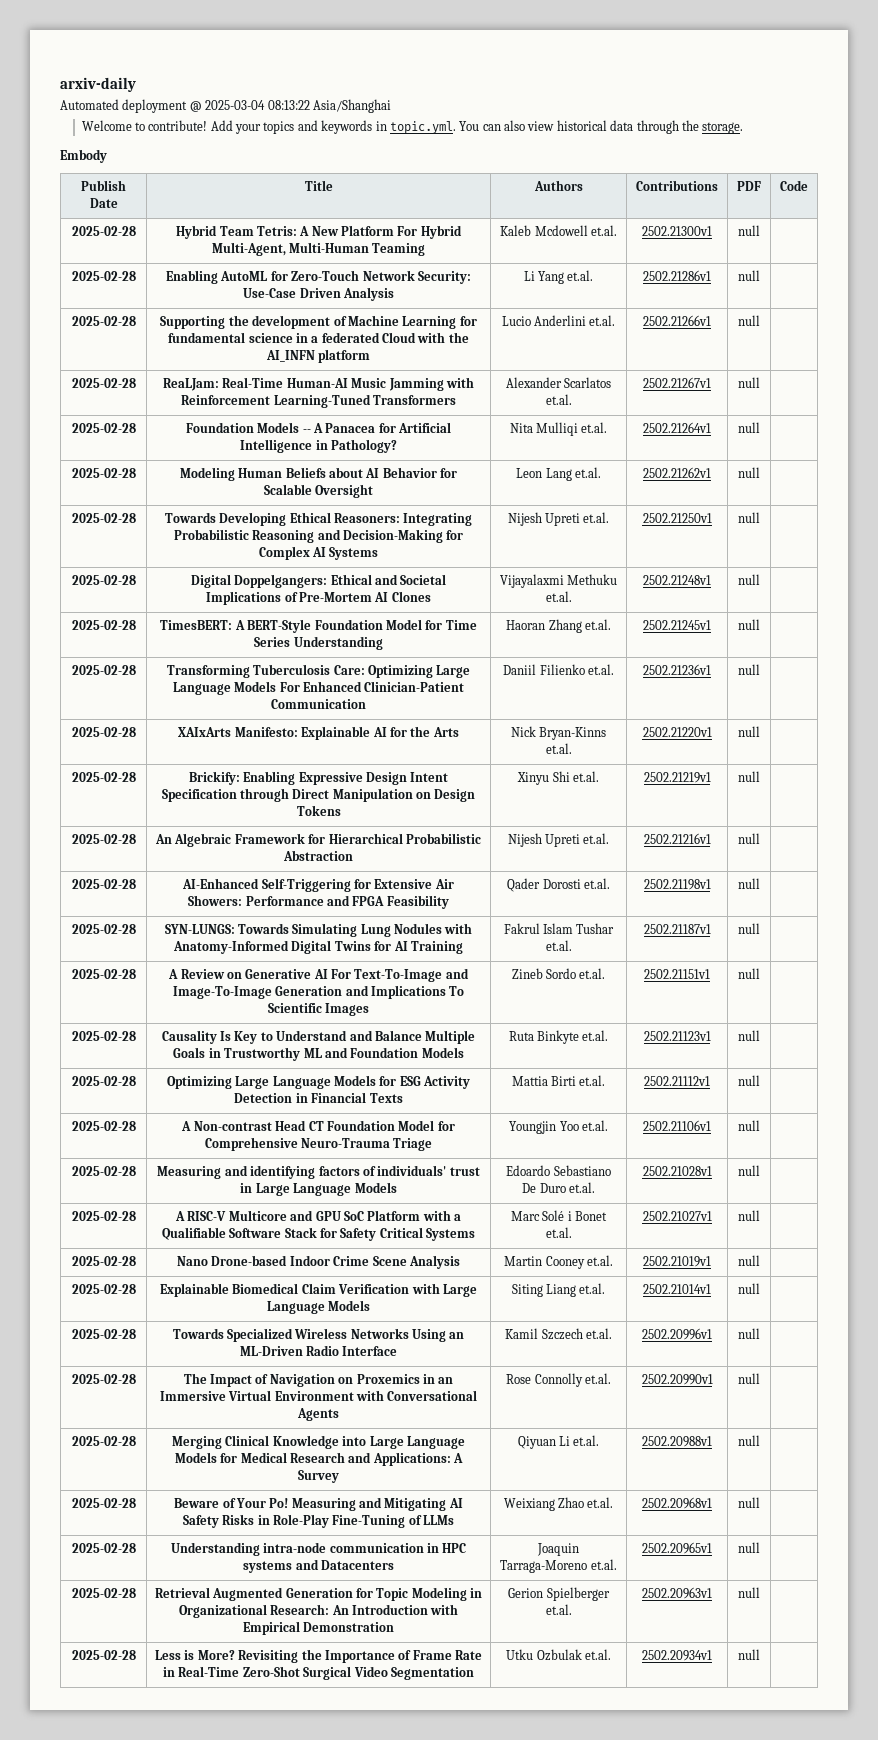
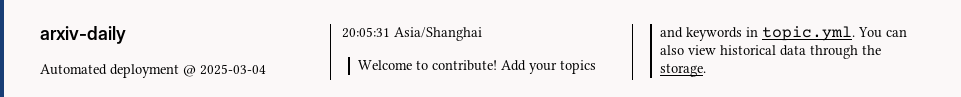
[267,100,310,110] 08:13:22 -> [342,27,390,38] 20:05:31
[60,149,107,163] [81,180,126,191] [89,198,118,208] [304,180,333,191] [533,180,583,191] [636,180,718,191] [737,181,761,191] [780,180,808,191] [71,226,136,236] [176,225,462,239] [211,242,426,256] [500,225,617,236] [642,226,712,236] [738,225,760,236] [71,271,136,281] [166,270,471,284] [243,287,394,301] [523,270,594,284] [643,270,711,281] [738,270,760,281] [71,316,136,326] [160,315,477,329] [168,332,469,343] [265,349,371,363] [501,315,616,326] [643,315,711,326] [738,315,760,326] [71,378,136,388] [163,377,474,391] [181,394,456,408] [505,377,612,388] [545,394,572,405] [643,377,711,388] [738,377,760,388] [71,423,136,433] [185,422,452,433] [240,439,397,453] [509,422,608,436] [643,422,711,433] [738,422,760,433] [71,468,136,478] [179,467,458,481] [263,484,374,498] [516,467,601,481] [643,467,711,478] [738,467,760,478] [71,513,136,523] [164,512,473,526] [173,529,464,543] [258,546,379,560] [507,512,610,526] [642,513,712,523] [738,512,760,523] [71,575,136,585] [190,574,447,588] [206,591,431,605] [499,574,618,588] [545,591,572,602] [643,575,711,585] [738,574,760,585] [71,620,136,630] [160,619,477,633] [254,636,383,650] [506,619,611,633] [643,620,711,630] [738,619,760,630] [71,665,136,675] [166,664,471,678] [172,681,465,695] [271,699,366,709] [503,664,614,675] [643,664,711,675] [738,664,760,675] [71,727,136,737] [178,726,459,740] [510,726,607,740] [545,743,572,754] [642,727,712,737] [738,726,760,737] [71,772,136,782] [188,771,449,785] [161,788,476,802] [296,805,341,816] [517,771,599,785] [643,772,711,783] [738,771,760,782] [71,834,136,844] [155,833,481,847] [283,850,353,861] [507,833,610,847] [643,833,711,844] [738,833,760,844] [71,879,136,889] [182,878,454,892] [188,895,449,909] [507,878,610,892] [643,879,711,890] [738,878,760,889] [71,924,136,934] [164,923,473,937] [173,940,463,954] [503,923,615,934] [545,940,572,951] [643,924,711,934] [738,923,760,934] [71,969,136,979] [168,968,469,982] [172,985,465,999] [267,1003,370,1016] [511,968,606,979] [644,969,710,979] [738,968,760,979] [71,1031,136,1041] [161,1030,476,1044] [173,1047,464,1061] [508,1030,609,1044] [643,1031,711,1041] [738,1030,760,1041] [71,1076,136,1086] [166,1075,471,1089] [234,1092,403,1103] [511,1075,606,1086] [644,1076,710,1086] [738,1075,760,1086] [71,1121,136,1131] [181,1120,455,1131] [204,1137,433,1151] [509,1120,608,1134] [643,1120,711,1131] [738,1120,760,1131] [71,1166,136,1176] [157,1165,480,1179] [240,1182,397,1196] [506,1165,611,1176] [522,1182,595,1193] [642,1166,712,1176] [738,1165,760,1176] [71,1211,136,1221] [175,1210,462,1221] [161,1227,476,1241] [510,1210,608,1221] [545,1227,572,1238] [642,1211,712,1221] [738,1210,760,1221] [71,1256,136,1266] [177,1255,460,1269] [504,1255,613,1269] [643,1256,711,1267] [738,1255,760,1266] [71,1284,136,1294] [160,1283,477,1297] [266,1300,371,1314] [511,1283,606,1297] [643,1284,711,1294] [738,1283,760,1294] [71,1329,136,1339] [172,1328,465,1342] [239,1345,398,1356] [505,1328,612,1340] [642,1328,712,1340] [738,1328,760,1339] [71,1374,136,1384] [183,1373,454,1387] [159,1390,478,1401] [297,1408,339,1421] [506,1373,611,1387] [641,1374,713,1385] [738,1373,760,1384] [71,1436,136,1446] [172,1435,465,1449] [174,1452,464,1466] [298,1470,339,1483] [517,1435,600,1449] [642,1436,712,1447] [738,1435,760,1446] [71,1498,136,1508] [174,1497,463,1511] [182,1514,455,1528] [503,1497,614,1511] [642,1497,712,1509] [738,1497,760,1508] [71,1543,136,1553] [170,1542,467,1556] [243,1559,394,1573] [537,1543,579,1556] [500,1559,617,1573] [642,1542,712,1554] [738,1542,760,1553] [71,1588,136,1598] [154,1587,483,1601] [178,1604,459,1618] [242,1621,395,1635] [508,1587,610,1601] [545,1604,572,1615] [642,1587,712,1599] [738,1587,760,1598] [71,1650,136,1660] [155,1649,483,1663] [163,1666,474,1680] [506,1649,611,1661] [642,1650,712,1661] [738,1649,760,1660] // Embody // Publish Date | Title | Authors | Contributions | PDF | Code // 2025-02-28 | Hybrid Team Tetris: A New Platform For Hybrid Multi-Agent, Multi-Human Teaming | Kaleb Mcdowell et.al. | 2502.21300v1 | null | // 2025-02-28 | Enabling AutoML for Zero-Touch Network Security: Use-Case Driven Analysis | Li Yang et.al. | 2502.21286v1 | null | // 2025-02-28 | Supporting the development of Machine Learning for fundamental science in a federated Cloud with the AI_INFN platform | Lucio Anderlini et.al. | 2502.21266v1 | null | // 2025-02-28 | ReaLJam: Real-Time Human-AI Music Jamming with Reinforcement Learning-Tuned Transformers | Alexander Scarlatos et.al. | 2502.21267v1 | null | // 2025-02-28 | Foundation Models -- A Panacea for Artificial Intelligence in Pathology? | Nita Mulliqi et.al. | 2502.21264v1 | null | // 2025-02-28 | Modeling Human Beliefs about AI Behavior for Scalable Oversight | Leon Lang et.al. | 2502.21262v1 | null | // 2025-02-28 | Towards Developing Ethical Reasoners: Integrating Probabilistic Reasoning and Decision-Making for Complex AI Systems | Nijesh Upreti et.al. | 2502.21250v1 | null | // 2025-02-28 | Digital Doppelgangers: Ethical and Societal Implications of Pre-Mortem AI Clones | Vijayalaxmi Methuku et.al. | 2502.21248v1 | null | // 2025-02-28 | TimesBERT: A BERT-Style Foundation Model for Time Series Understanding | Haoran Zhang et.al. | 2502.21245v1 | null | // 2025-02-28 | Transforming Tuberculosis Care: Optimizing Large Language Models For Enhanced Clinician-Patient Communication | Daniil Filienko et.al. | 2502.21236v1 | null | // 2025-02-28 | XAIxArts Manifesto: Explainable AI for the Arts | Nick Bryan-Kinns et.al. | 2502.21220v1 | null | // 2025-02-28 | Brickify: Enabling Expressive Design Intent Specification through Direct Manipulation on Design Tokens | Xinyu Shi et.al. | 2502.21219v1 | null | // 2025-02-28 | An Algebraic Framework for Hierarchical Probabilistic Abstraction | Nijesh Upreti et.al. | 2502.21216v1 | null | // 2025-02-28 | AI-Enhanced Self-Triggering for Extensive Air Showers: Performance and FPGA Feasibility | Qader Dorosti et.al. | 2502.21198v1 | null | // 2025-02-28 | SYN-LUNGS: Towards Simulating Lung Nodules with Anatomy-Informed Digital Twins for AI Training | Fakrul Islam Tushar et.al. | 2502.21187v1 | null | // 2025-02-28 | A Review on Generative AI For Text-To-Image and Image-To-Image Generation and Implications To Scientific Images | Zineb Sordo et.al. | 2502.21151v1 | null | // 2025-02-28 | Causality Is Key to Understand and Balance Multiple Goals in Trustworthy ML and Foundation Models | Ruta Binkyte et.al. | 2502.21123v1 | null | // 2025-02-28 | Optimizing Large Language Models for ESG Activity Detection in Financial Texts | Mattia Birti et.al. | 2502.21112v1 | null | // 2025-02-28 | A Non-contrast Head CT Foundation Model for Comprehensive Neuro-Trauma Triage | Youngjin Yoo et.al. | 2502.21106v1 | null | // 2025-02-28 | Measuring and identifying factors of individuals' trust in Large Language Models | Edoardo Sebastiano De Duro et.al. | 2502.21028v1 | null | // 2025-02-28 | A RISC-V Multicore and GPU SoC Platform with a Qualifiable Software Stack for Safety Critical Systems | Marc Solé i Bonet et.al. | 2502.21027v1 | null | // 2025-02-28 | Nano Drone-based Indoor Crime Scene Analysis | Martin Cooney et.al. | 2502.21019v1 | null | // 2025-02-28 | Explainable Biomedical Claim Verification with Large Language Models | Siting Liang et.al. | 2502.21014v1 | null | // 2025-02-28 | Towards Specialized Wireless Networks Using an ML-Driven Radio Interface | Kamil Szczech et.al. | 2502.20996v1 | null | // 2025-02-28 | The Impact of Navigation on Proxemics in an Immersive Virtual Environment with Conversational Agents | Rose Connolly et.al. | 2502.20990v1 | null | // 2025-02-28 | Merging Clinical Knowledge into Large Language Models for Medical Research and Applications: A Survey | Qiyuan Li et.al. | 2502.20988v1 | null | // 2025-02-28 | Beware of Your Po! Measuring and Mitigating AI Safety Risks in Role-Play Fine-Tuning of LLMs | Weixiang Zhao et.al. | 2502.20968v1 | null | // 2025-02-28 | Understanding intra-node communication in HPC systems and Datacenters | Joaquin Tarraga-Moreno et.al. | 2502.20965v1 | null | // 2025-02-28 | Retrieval Augmented Generation for Topic Modeling in Organizational Research: An Introduction with Empirical Demonstration | Gerion Spielberger et.al. | 2502.20963v1 | null | // 2025-02-28 | Less is More? Revisiting the Importance of Frame Rate in Real-Time Zero-Shot Surgical Video Segmentation | Utku Ozbulak et.al. | 2502.20934v1 | null | -> (707, 70) none

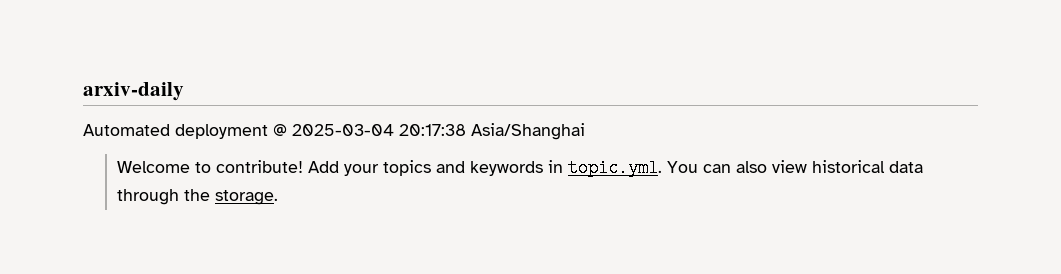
[342,27,390,38] 20:05:31 -> [399,124,466,136] 20:17:38

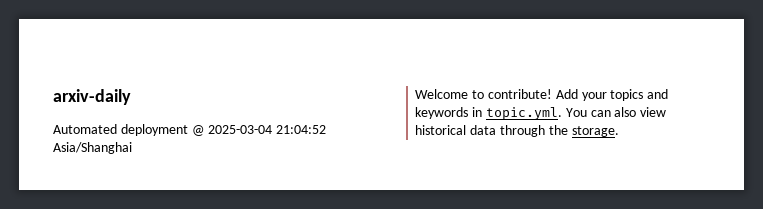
[399,124,466,136] 20:17:38 -> [276,125,327,134] 21:04:52

